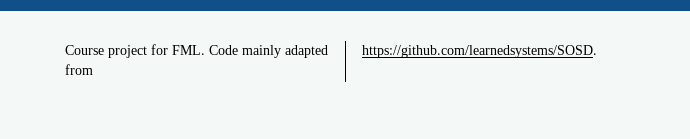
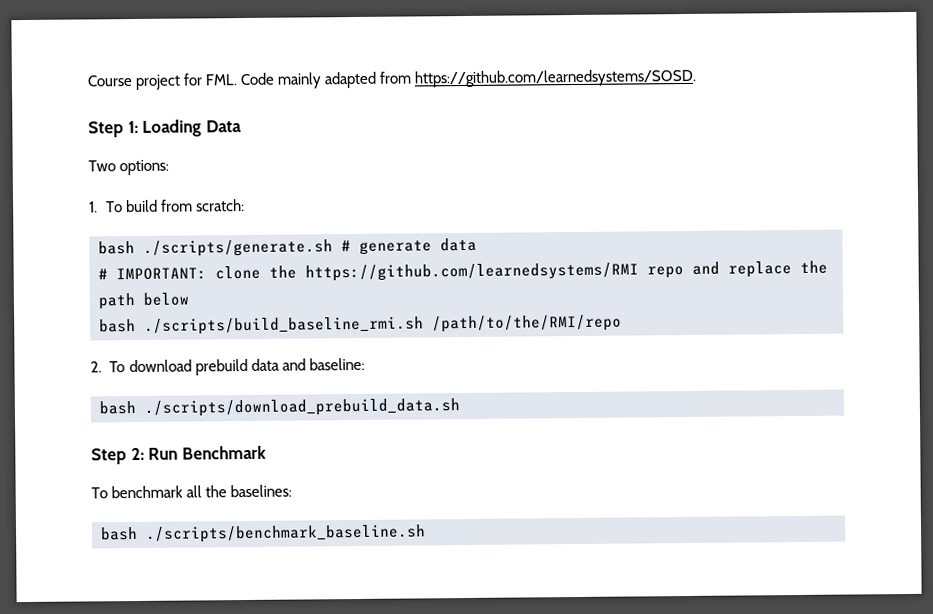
(597, 51) none -> [88,119,242,138] [88,159,170,176] [89,199,245,213] [98,237,477,257] [98,260,828,282] [98,292,189,310] [99,314,622,335] [90,357,365,376] [99,398,460,417] [91,445,267,465] [91,484,293,499] [100,524,426,543] // Step 1: Loading Data // Two options: // 1. To build from scratch: // bash ./scripts/generate.sh # generate data // # IMPORTANT: clone the https://github.com/learnedsystems/RMI repo and replace the path below // bash ./scripts/build_baseline_rmi.sh /path/to/the/RMI/repo // 2. To download prebuild data and baseline: // bash ./scripts/download_prebuild_data.sh // Step 2: Run Benchmark // To benchmark all the baselines: // bash ./scripts/benchmark_baseline.sh

